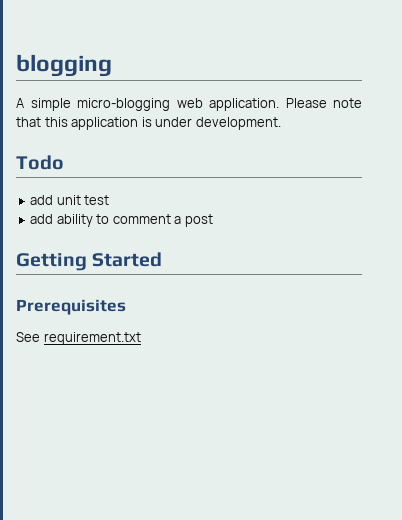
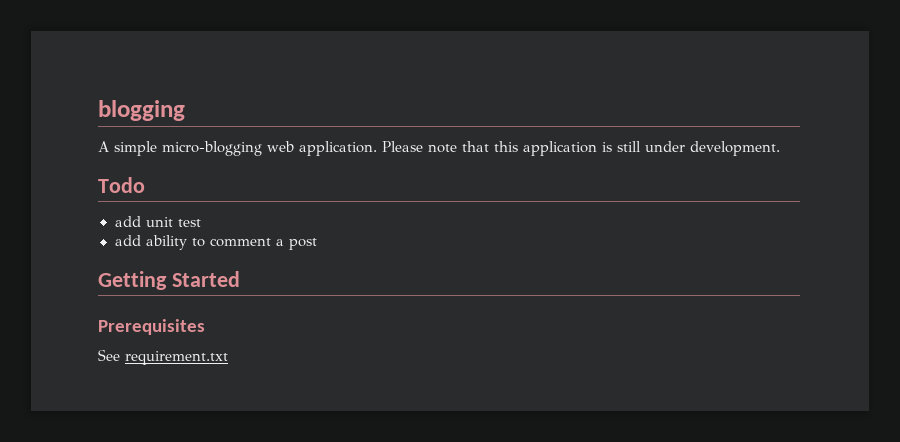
(152, 122) none -> [617,141,641,152] still

